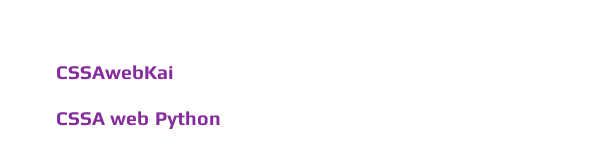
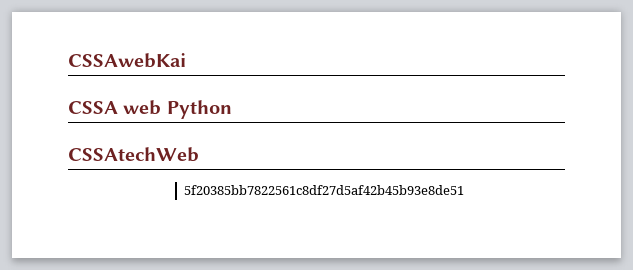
(221, 120) none -> [68,147,199,162] [183,185,464,195] // CSSAtechWeb // 5f20385bb7822561c8df27d5af42b45b93e8de51

